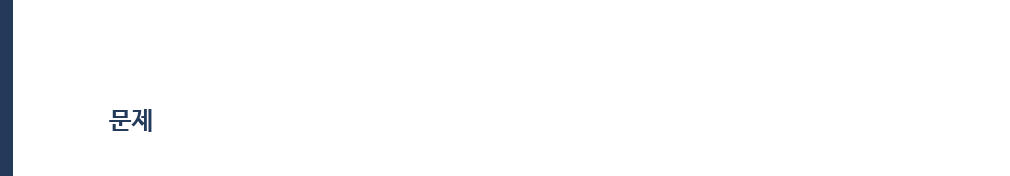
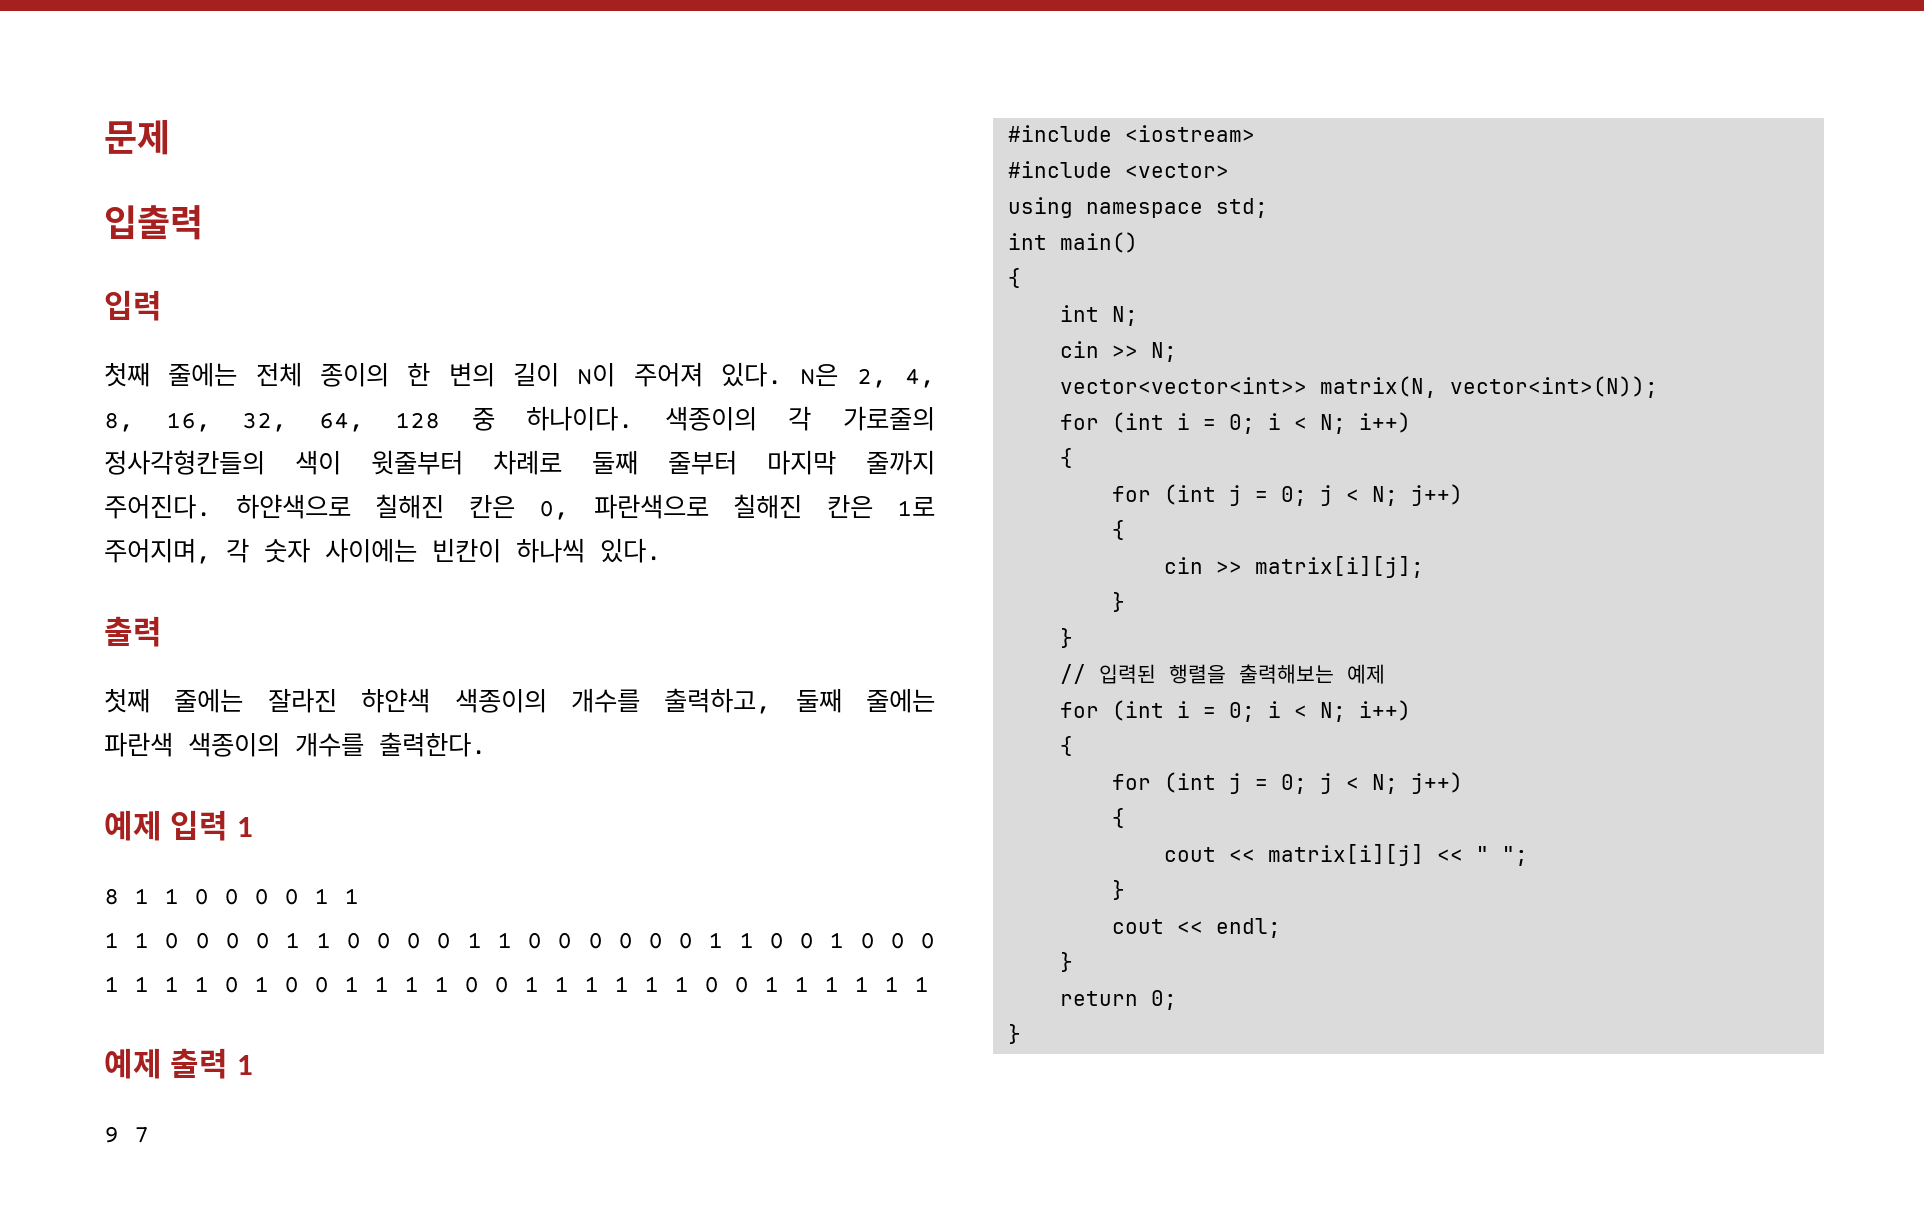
(153, 120) none -> [104,205,203,240] [104,290,162,321] [104,362,936,388] [104,406,935,432] [104,450,935,475] [104,494,935,520] [104,538,661,564] [104,616,162,647] [104,688,935,714] [104,732,486,757] [104,810,253,841] [104,888,359,905] [104,932,935,949] [104,976,929,993] [104,1048,253,1079] [104,1126,149,1143] [1008,125,1256,142] [1008,161,1230,178] [1008,197,1269,218] [1008,232,1139,253] [1008,268,1022,288] [1060,305,1139,326] [1060,341,1178,362] [1060,376,1659,398] [1060,412,1412,434] [1060,448,1074,468] [1112,484,1464,506] [1112,520,1126,540] [1164,556,1425,578] [1112,592,1126,612] [1060,628,1074,648] [1060,664,1386,684] [1060,700,1412,722] [1060,736,1074,756] [1112,772,1464,794] [1112,808,1126,828] [1164,844,1529,866] [1112,880,1126,900] [1112,918,1282,938] [1060,952,1074,972] [1060,990,1178,1010] [1008,1024,1022,1044] // 입출력 // 입력 // 첫째 줄에는 전체 종이의 한 변의 길이 N이 주어져 있다. N은 2, 4, 8, 16, 32, 64, 128 중 하나이다. 색종이의 각 가로줄의 정사각형칸들의 색이 윗줄부터 차례로 둘째 줄부터 마지막 줄까지 주어진다. 하얀색으로 칠해진 칸은 0, 파란색으로 칠해진 칸은 1로 주어지며, 각 숫자 사이에는 빈칸이 하나씩 있다. // 출력 // 첫째 줄에는 잘라진 햐얀색 색종이의 개수를 출력하고, 둘째 줄에는 파란색 색종이의 개수를 출력한다. // 예제 입력 1 // 8 1 1 0 0 0 0 1 1 // 1 1 0 0 0 0 1 1 0 0 0 0 1 1 0 0 0 0 0 0 1 1 0 0 1 0 0 0 1 1 1 1 0 1 0 0 1 1 1 1 0 0 1 1 1 1 1 1 0 0 1 1 1 1 1 1 // 예제 출력 1 // 9 7 // #include <iostream> // #include <vector> // using namespace std; // int main() // { // int N; // cin >> N; // vector<vector<int>> matrix(N, vector<int>(N)); // for (int i = 0; i < N; i++) // { // for (int j = 0; j < N; j++) // { // cin >> matrix[i][j]; // } // } // // 입력된 행렬을 출력해보는 예제 // for (int i = 0; i < N; i++) // { // for (int j = 0; j < N; j++) // { // cout << matrix[i][j] << " "; // } // cout << endl; // } // return 0; // }

